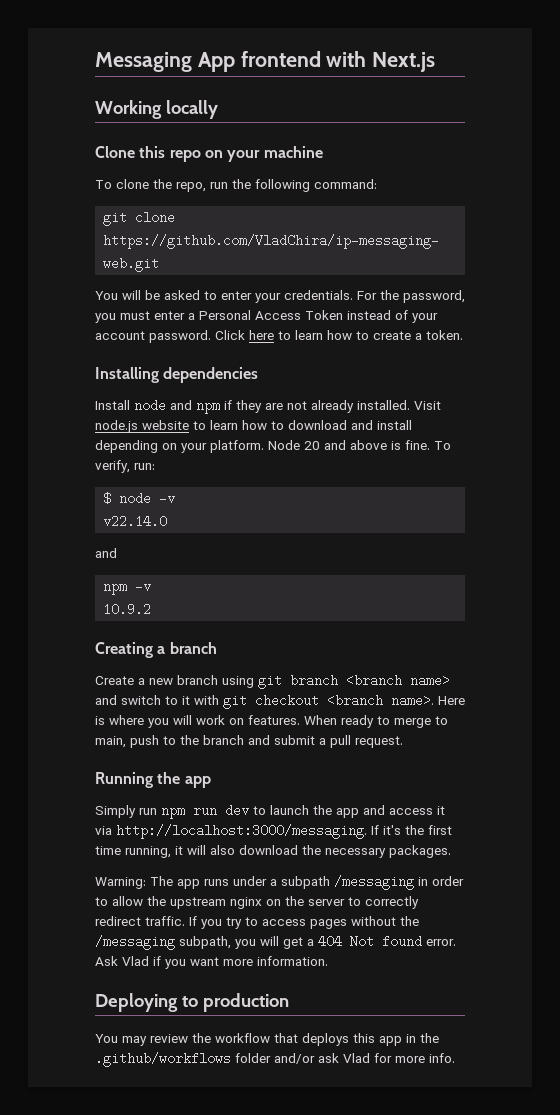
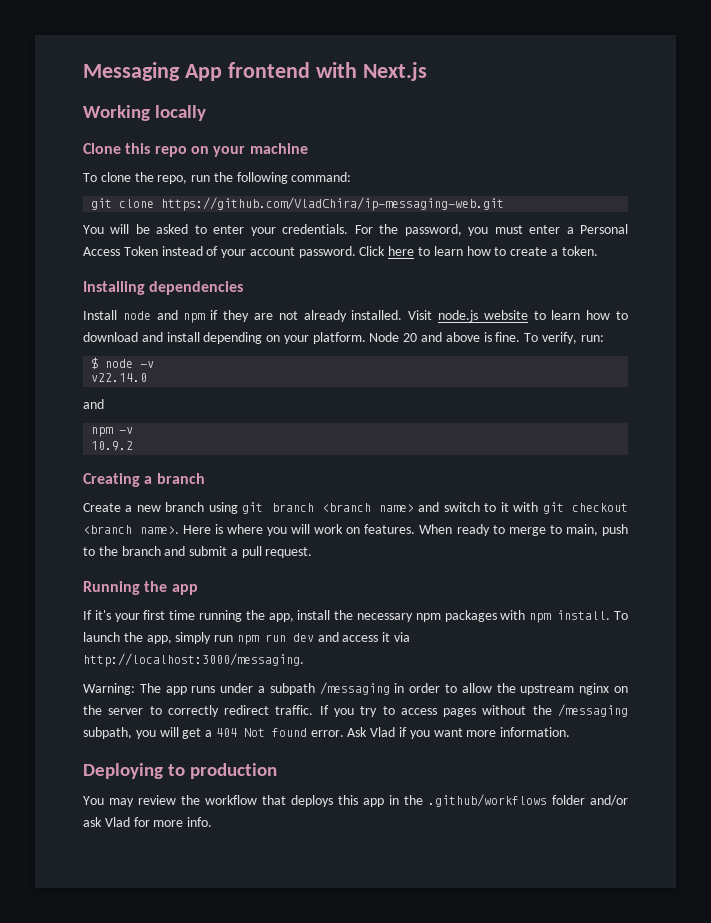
[95,804,359,819] Simply run npm run dev to launch the app -> [83,610,628,623] [83,632,314,645] If it's your first time running the app, install the necessary npm packages with npm install. To launch the app, simply run npm run dev
[371,825,452,835] [95,845,451,858] If it's the first time running, it will also download the necessary packages. -> (304, 660) none

